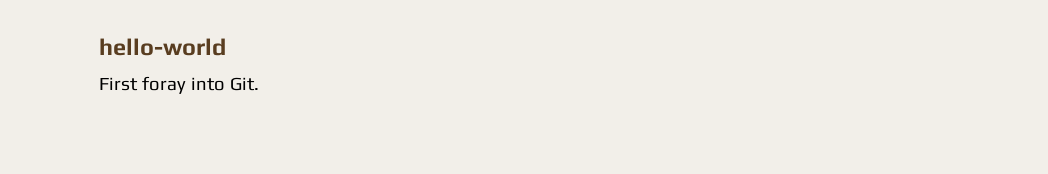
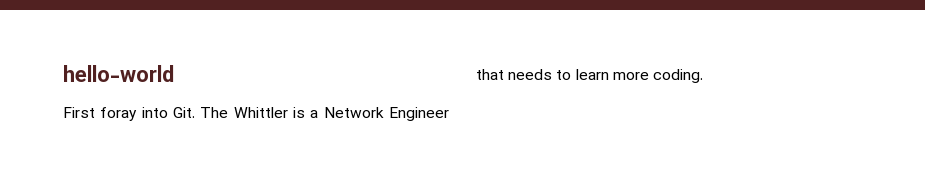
(259, 84) none -> [200,107,449,121] [476,69,703,83] The Whittler is a Network Engineer that needs to learn more coding.

